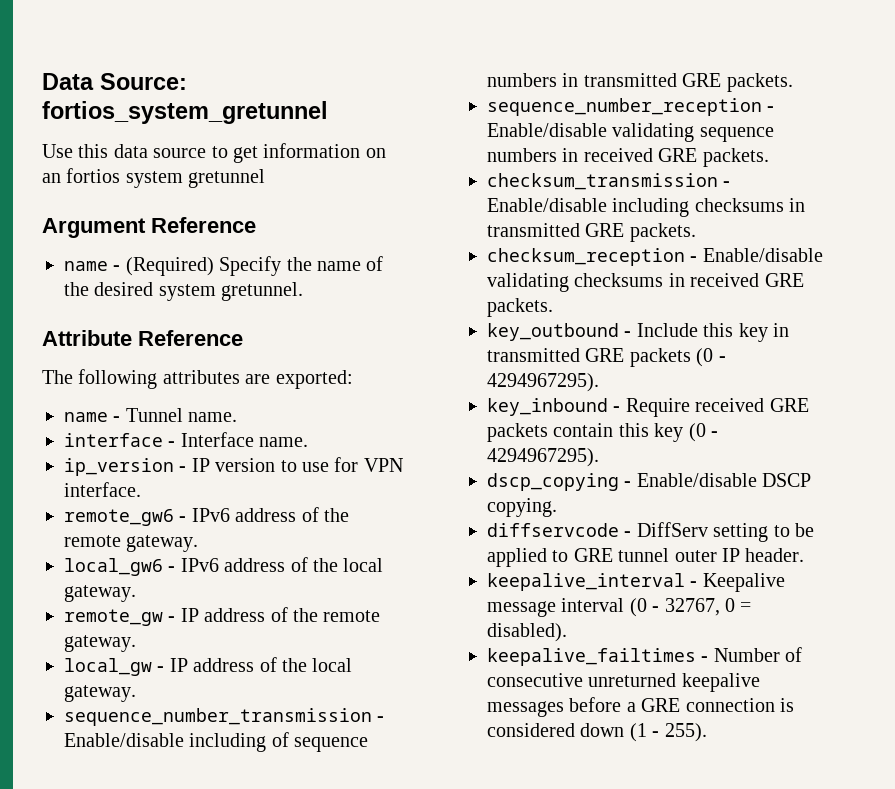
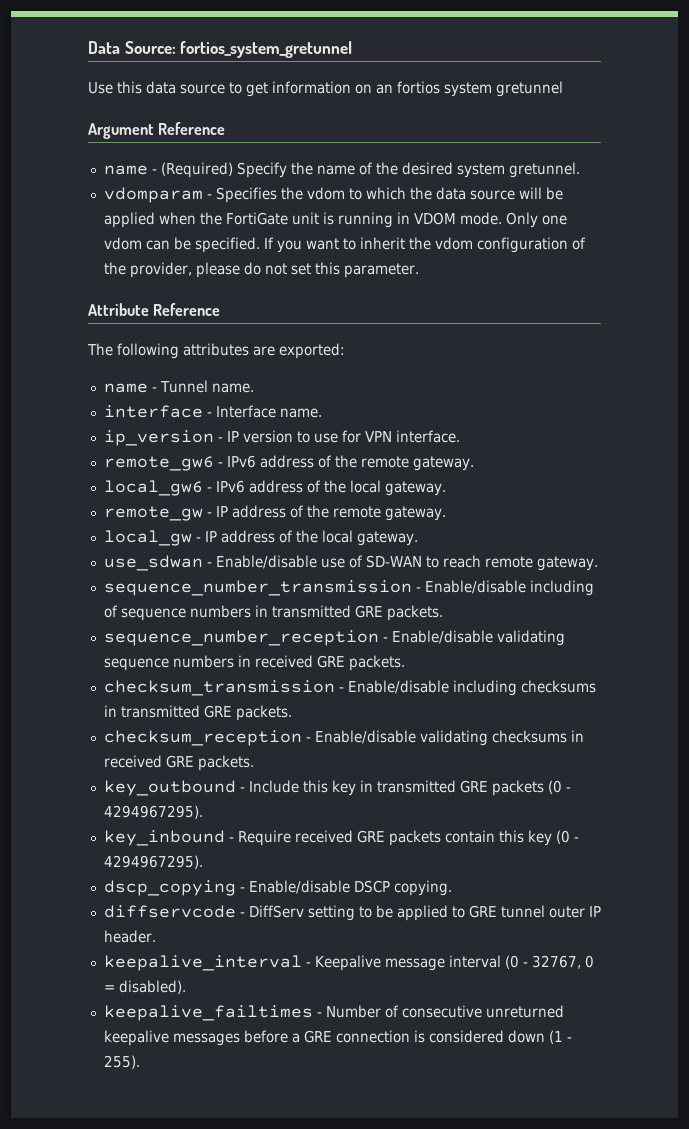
(304, 291) none -> [103,187,563,203] [103,212,567,228] [103,237,586,253] [103,262,419,278] // vdomparam - Specifies the vdom to which the data source will be applied when the FortiGate unit is running in VDOM mode. Only one vdom can be specified. If you want to inherit the vdom configuration of the provider, please do not set this parameter.
(136, 693) none -> [103,555,598,571] // use_sdwan - Enable/disable use of SD-WAN to reach remote gateway.

